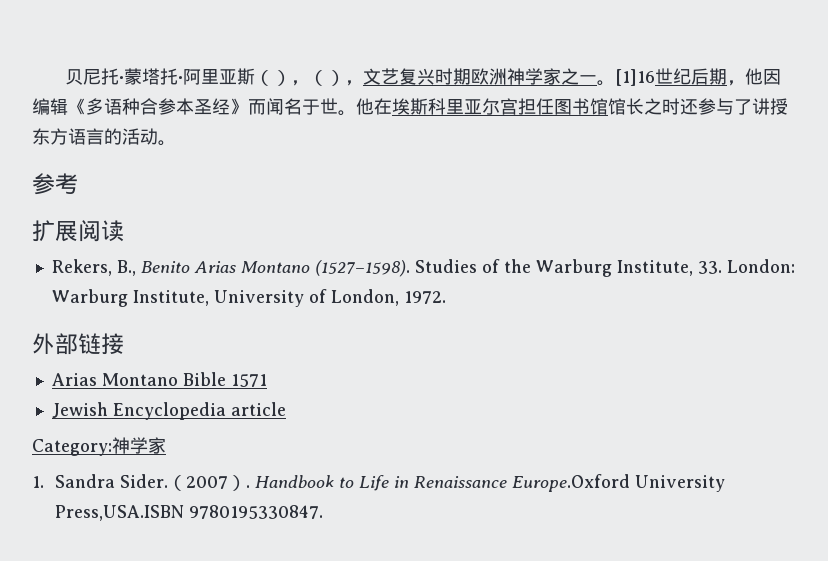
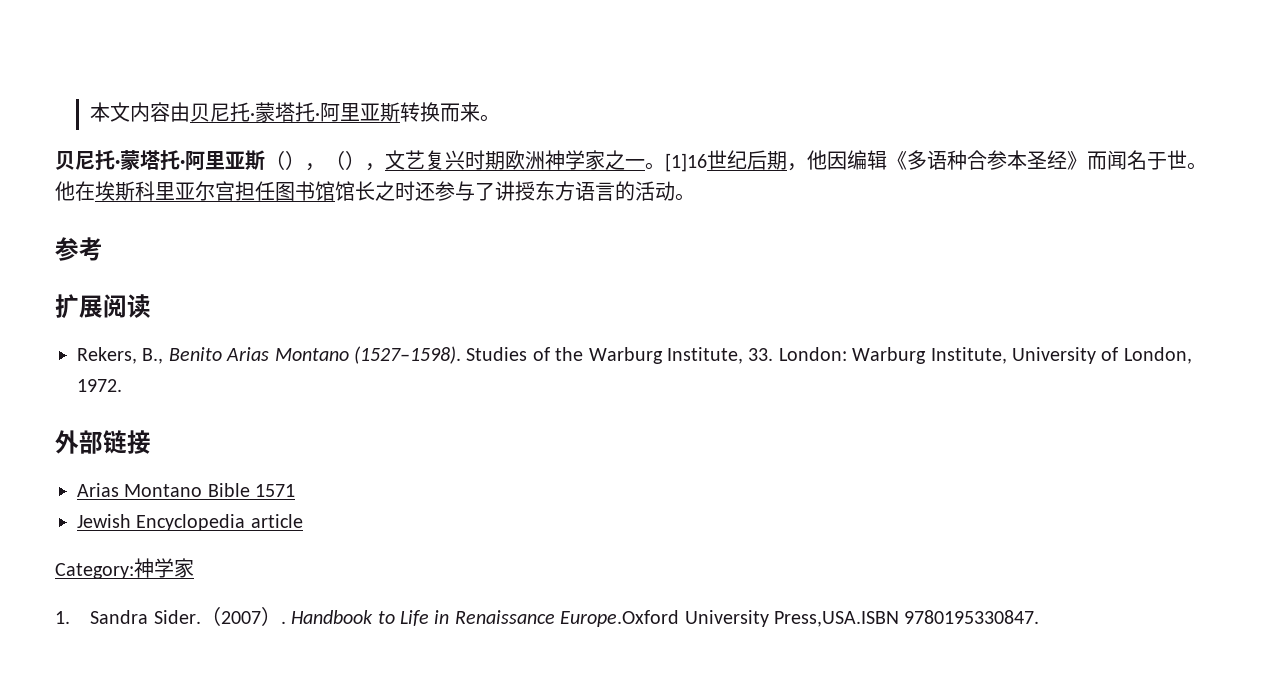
(65, 77) none -> [90,102,501,122] 本文内容由贝尼托·蒙塔托·阿里亚斯转换而来。 //

